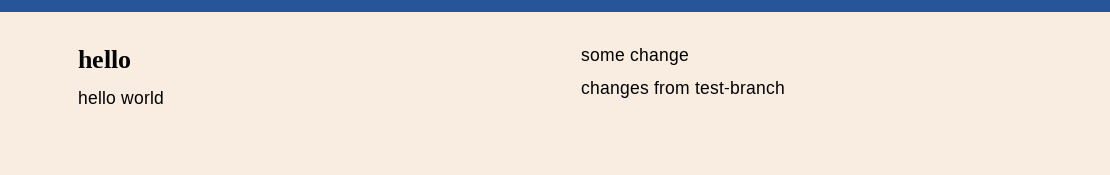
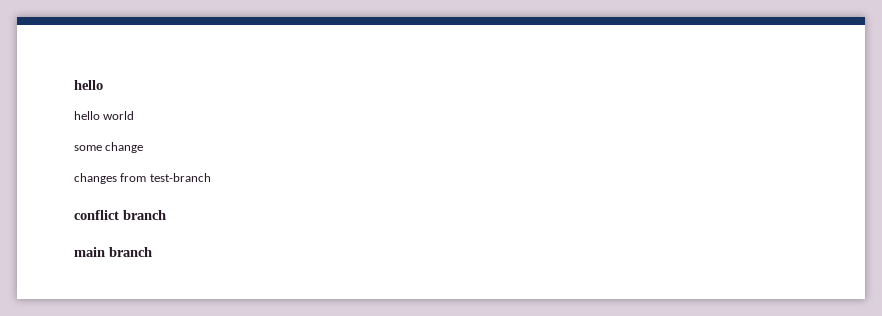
(785, 87) none -> [74,210,166,220] [74,247,152,257] // conflict branch // main branch

